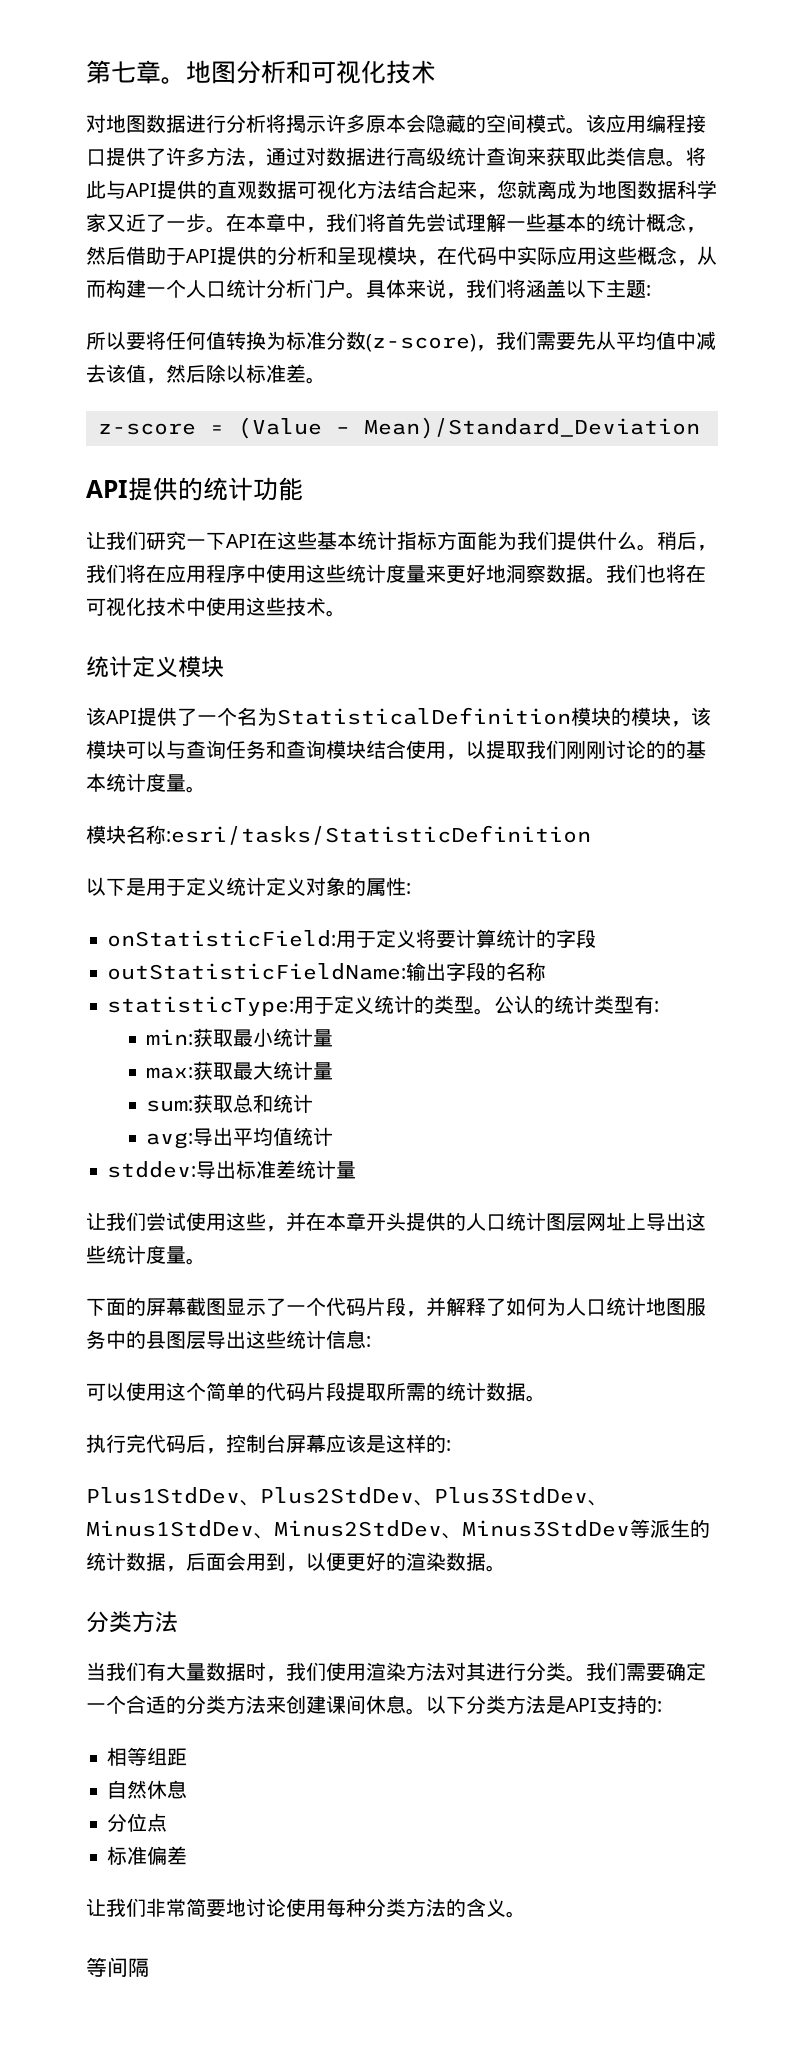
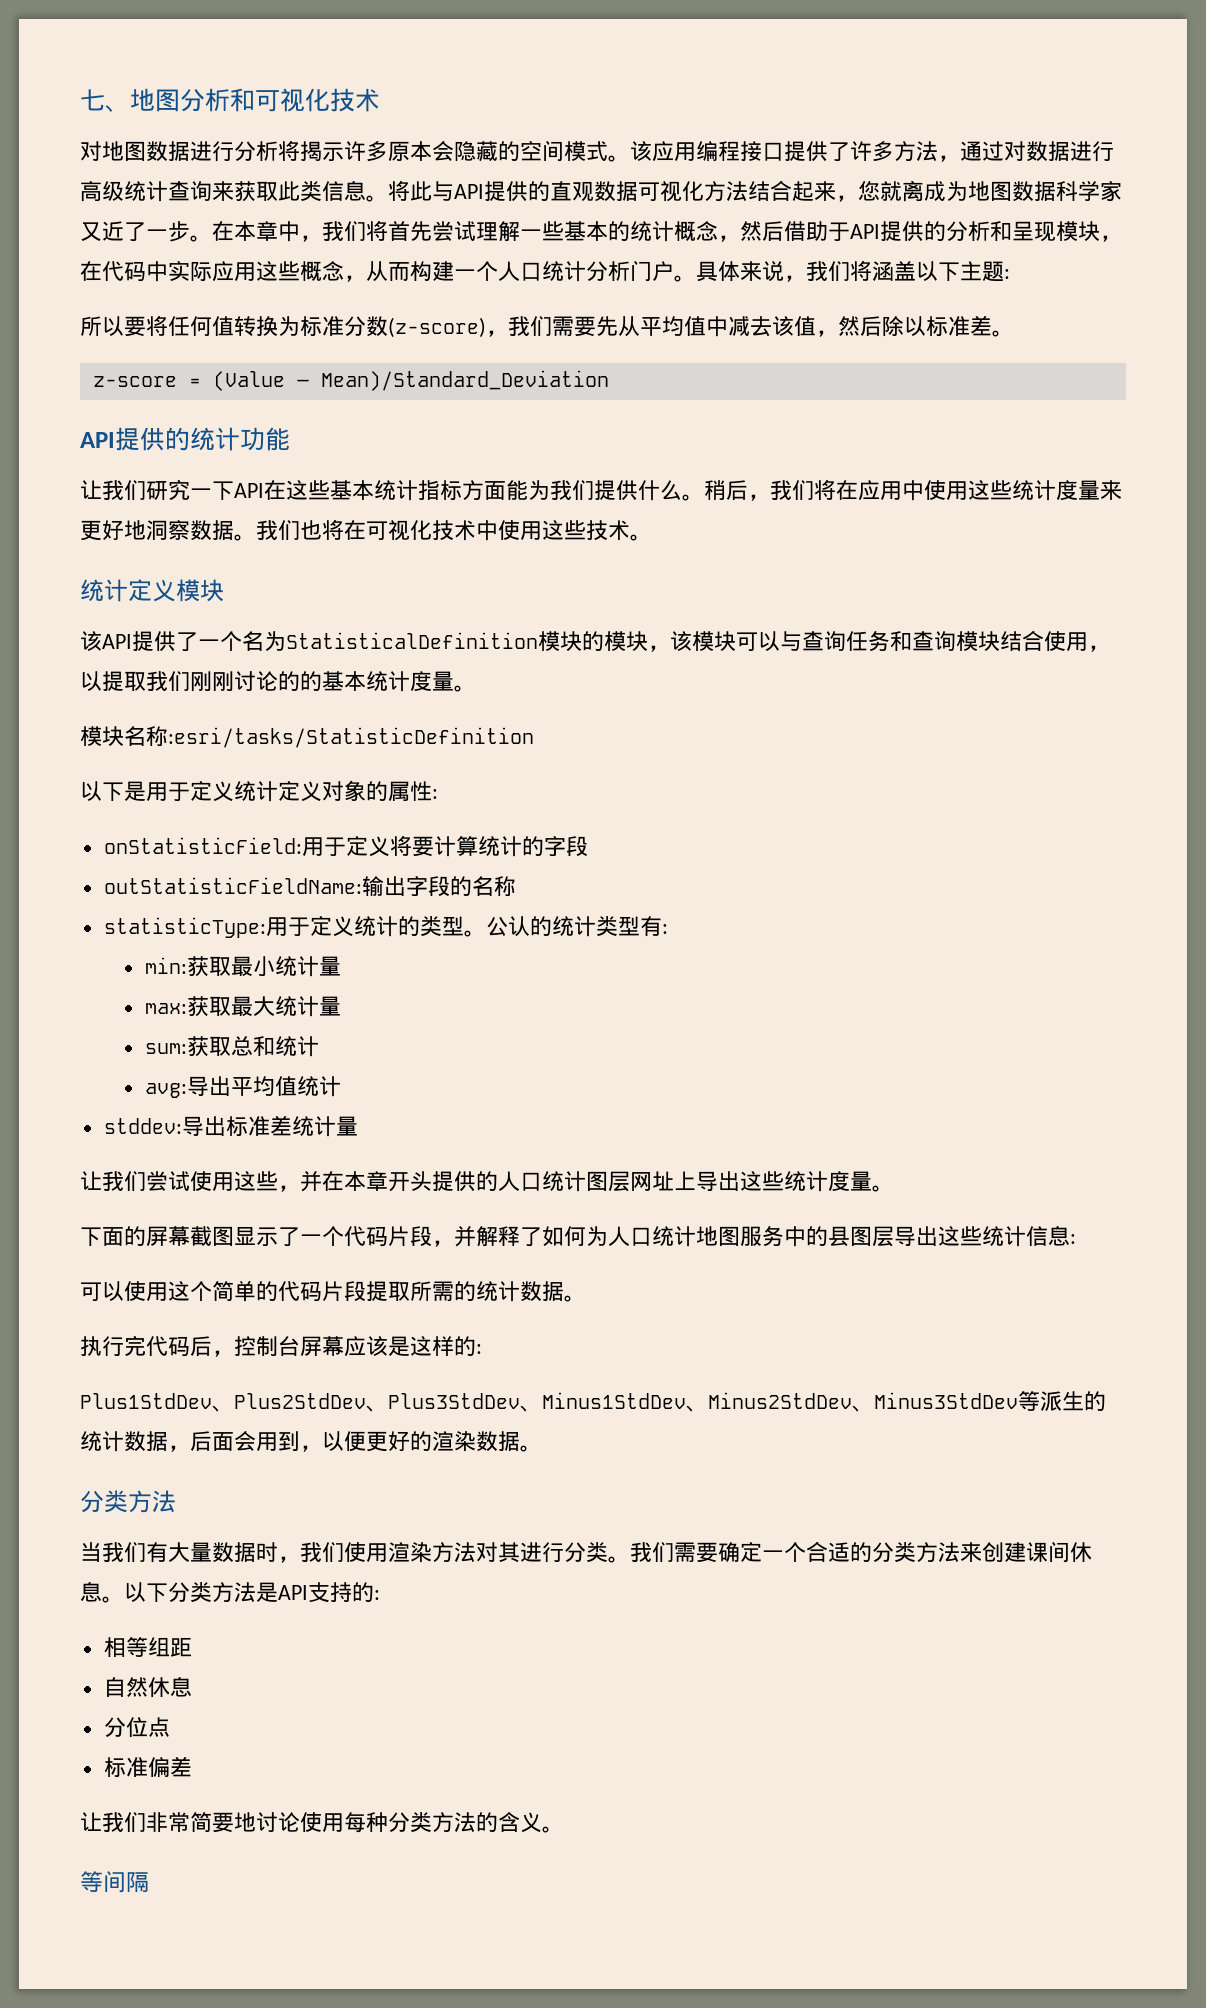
[86,60,186,84] 第七章。 -> [80,89,130,112] 七、
[206,564,246,583] 程序 -> (902, 490) none

